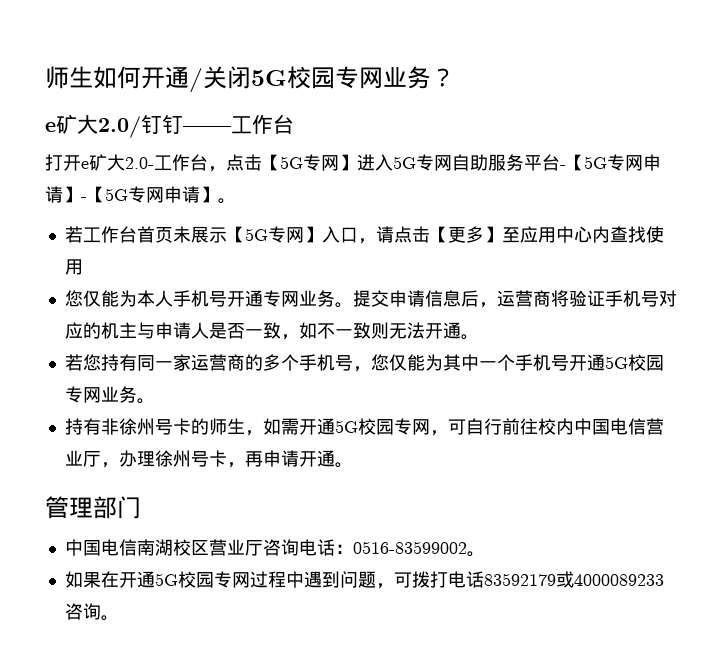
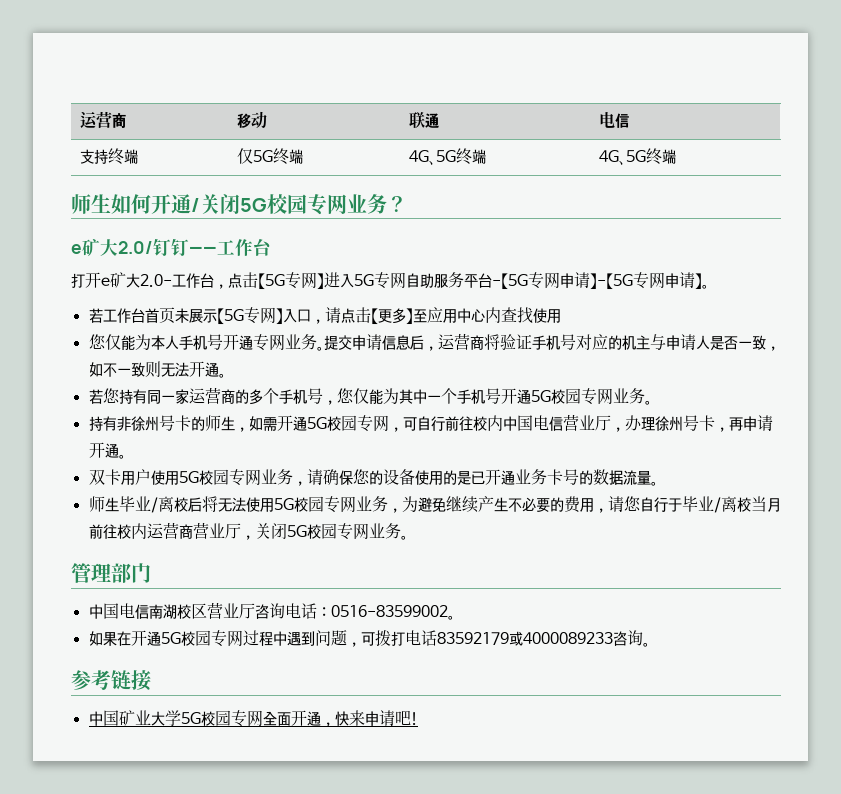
(45, 77) none -> [79,111,126,129] [236,111,267,129] [408,112,439,128] [598,112,629,128] [79,148,138,165] [236,148,303,165] [408,148,486,165] [598,148,676,165] 运营商 | 移动 | 联通 | 电信 // 支持终端 | 仅5G终端 | 4G、5G终端 | 4G、5G终端 //
(353, 465) none -> [88,469,658,486] [88,496,781,513] [88,522,408,540] // 双卡用户使用5G校园专网业务，请确保您的设备使用的是已开通业务卡号的数据流量。 // 师生毕业/离校后将无法使用5G校园专网业务，为避免继续产生不必要的费用，请您自行于毕业/离校当月前往校内运营商营业厅，关闭5G校园专网业务。
(119, 618) none -> [71,670,151,691] [88,710,418,727] // 参考链接 // 中国矿业大学5G校园专网全面开通，快来申请吧!

